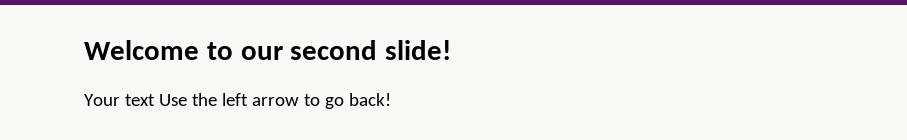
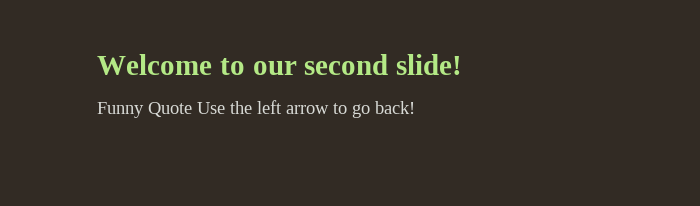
[84,94,155,106] Your text -> [97,102,192,118] Funny Quote

